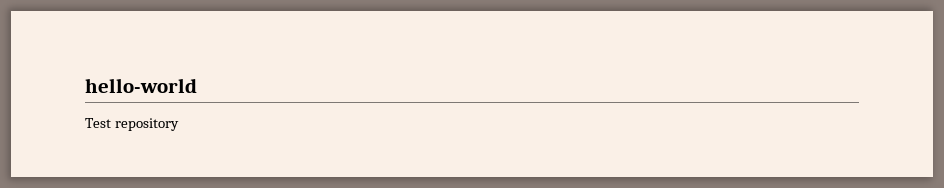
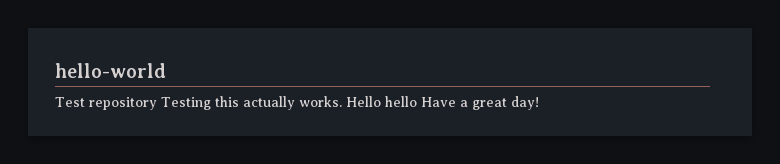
(179, 124) none -> [160,96,539,110] Testing this actually works. Hello hello Have a great day!

